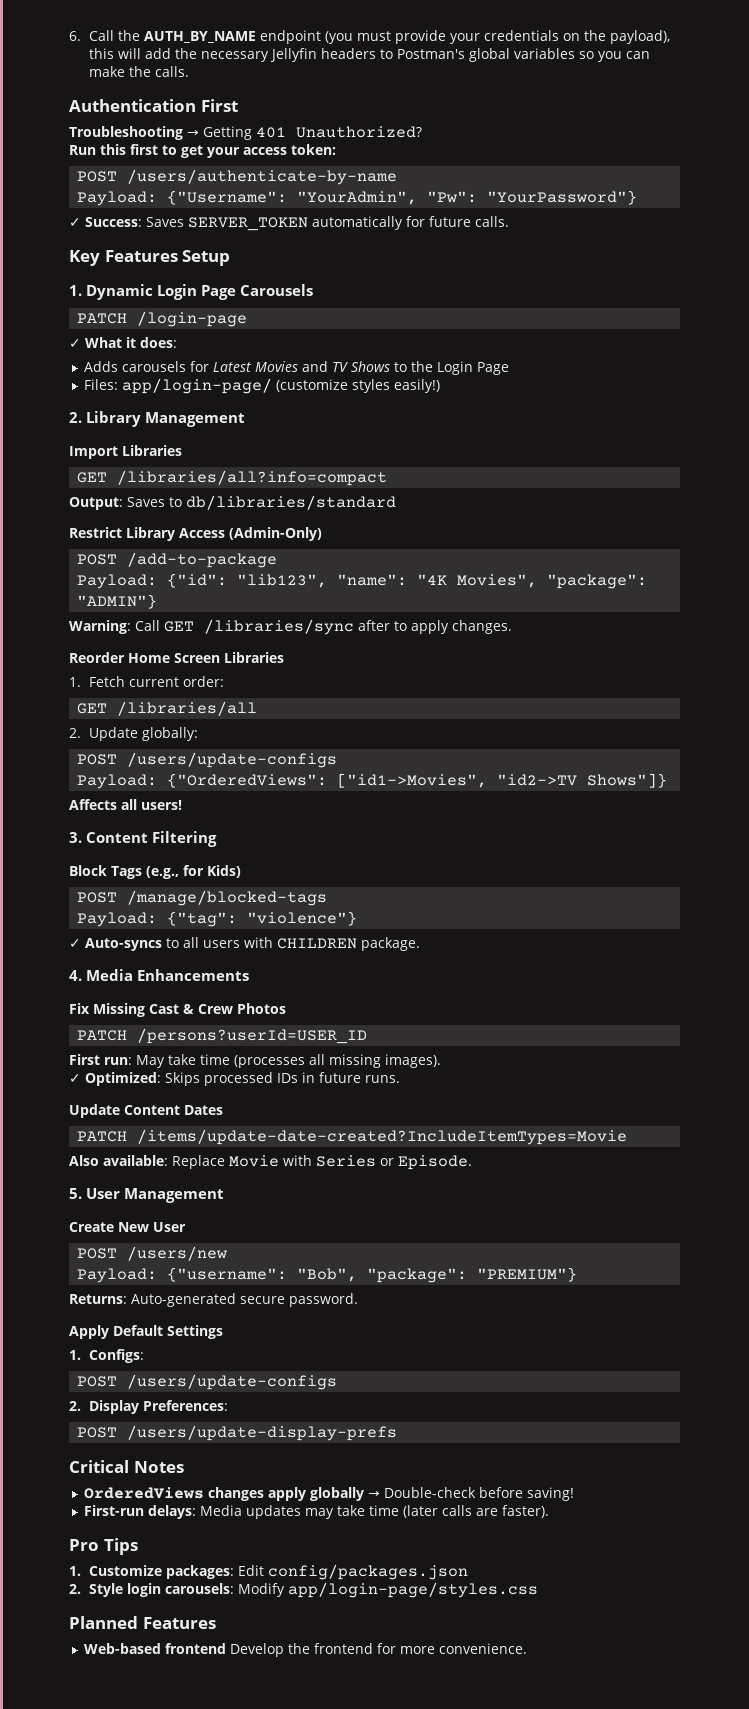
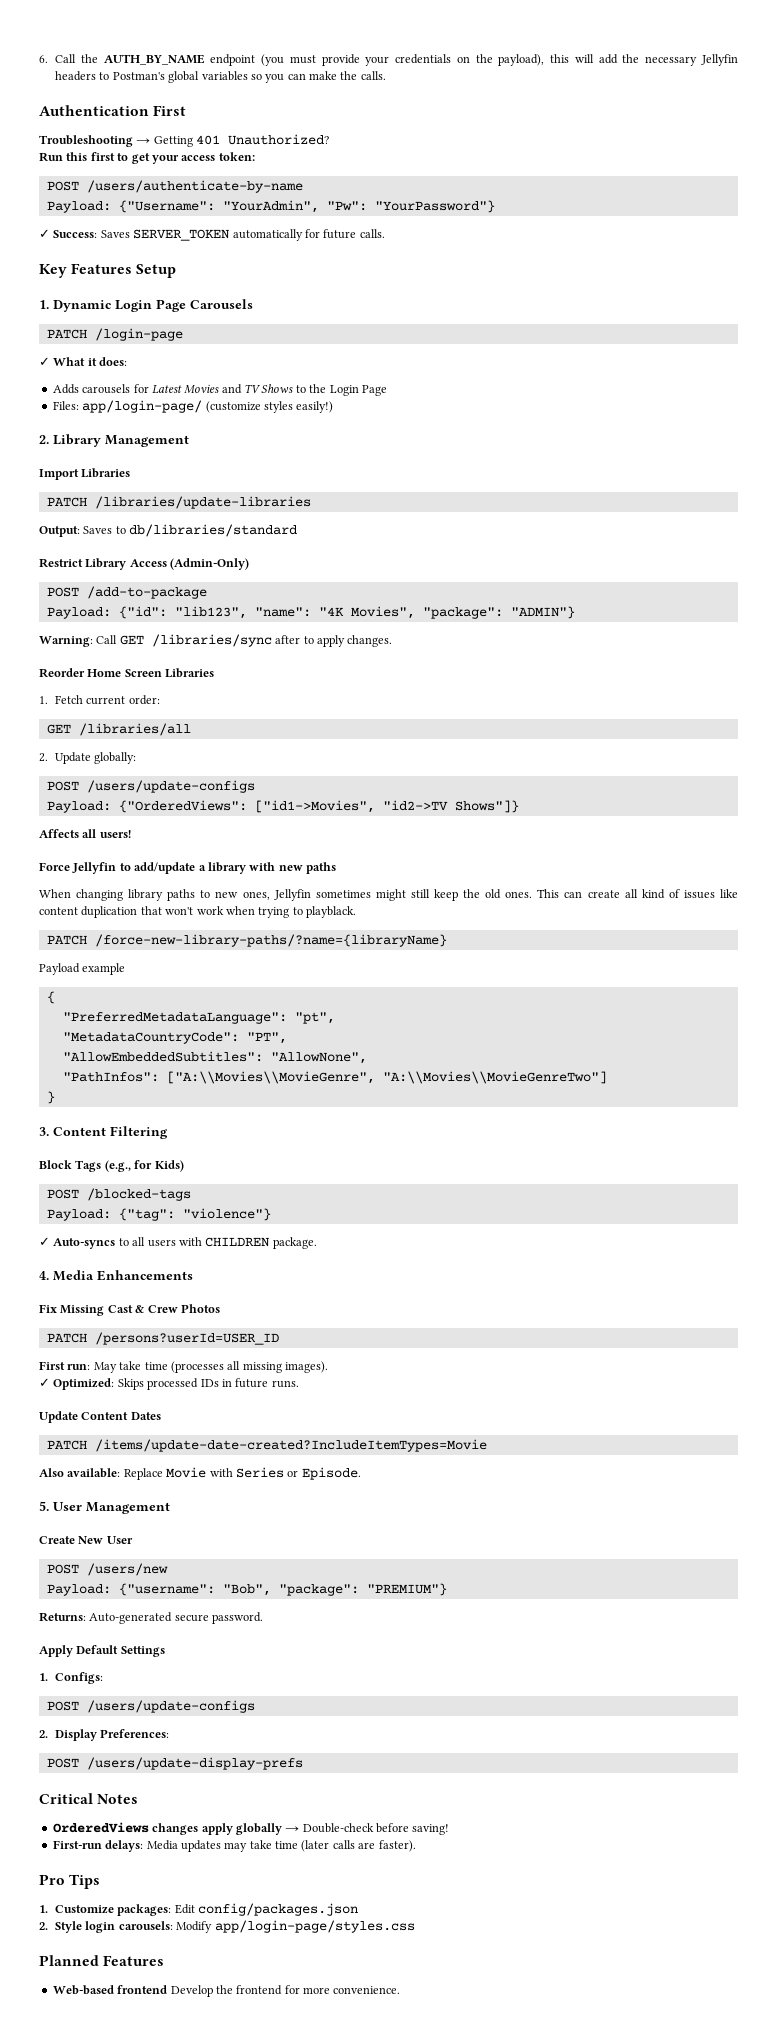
[77,470,388,486] GET /libraries/all?info=compact -> [46,496,311,509] PATCH /libraries/update-libraries
(182, 805) none -> [39,862,336,874] [39,889,738,901] [39,906,356,918] [46,934,447,947] [39,963,126,975] [46,991,55,1004] [62,1012,335,1024] [62,1032,287,1044] [62,1051,367,1064] [62,1071,607,1084] [46,1091,55,1104] // Force Jellyfin to add/update a library with new paths // When changing library paths to new ones, Jellyfin sometimes might still keep the old ones. This can create all kind of issues like content duplication that won't work when trying to playblack. // PATCH /force-new-library-paths/?name={libraryName} // Payload example // { // "PreferredMetadataLanguage": "pt", // "MetadataCountryCode": "PT", // "AllowEmbeddedSubtitles": "AllowNone", // "PathInfos": ["A:\\Movies\\MovieGenre", "A:\\Movies\\MovieGenreTwo"] // }
[127,890,328,906] /manage/blocked-tags -> [86,1188,191,1201] /blocked-tags

